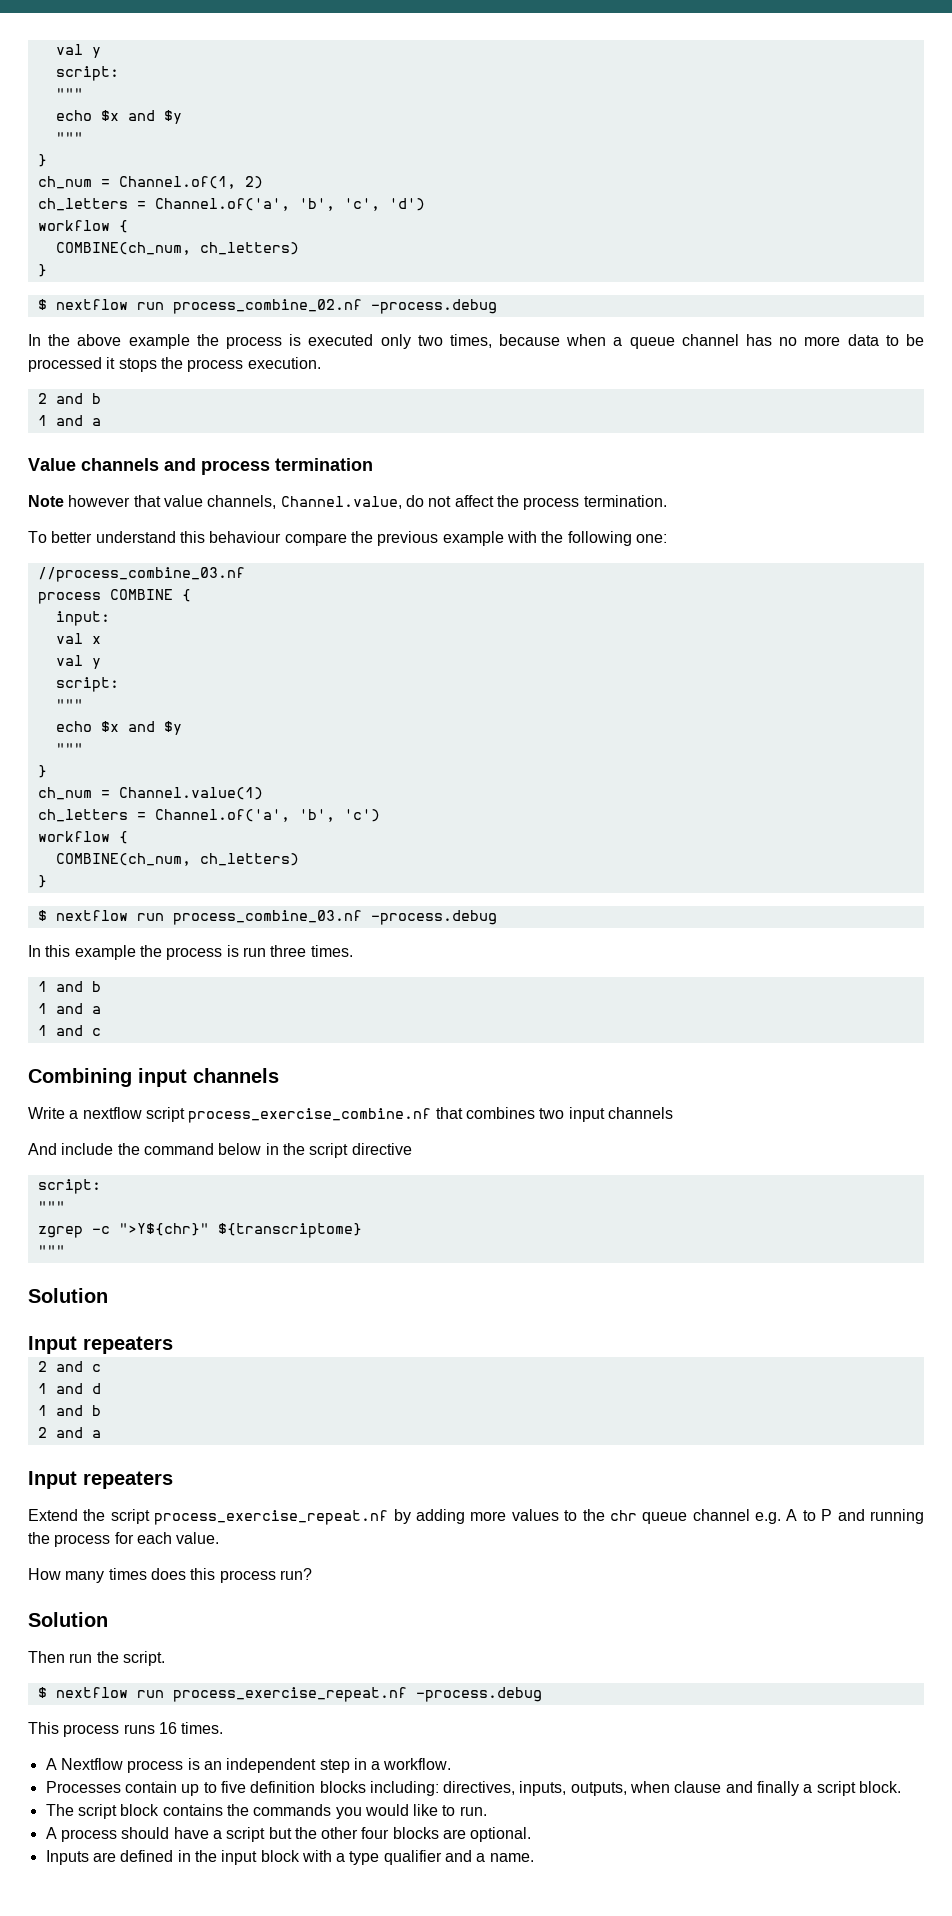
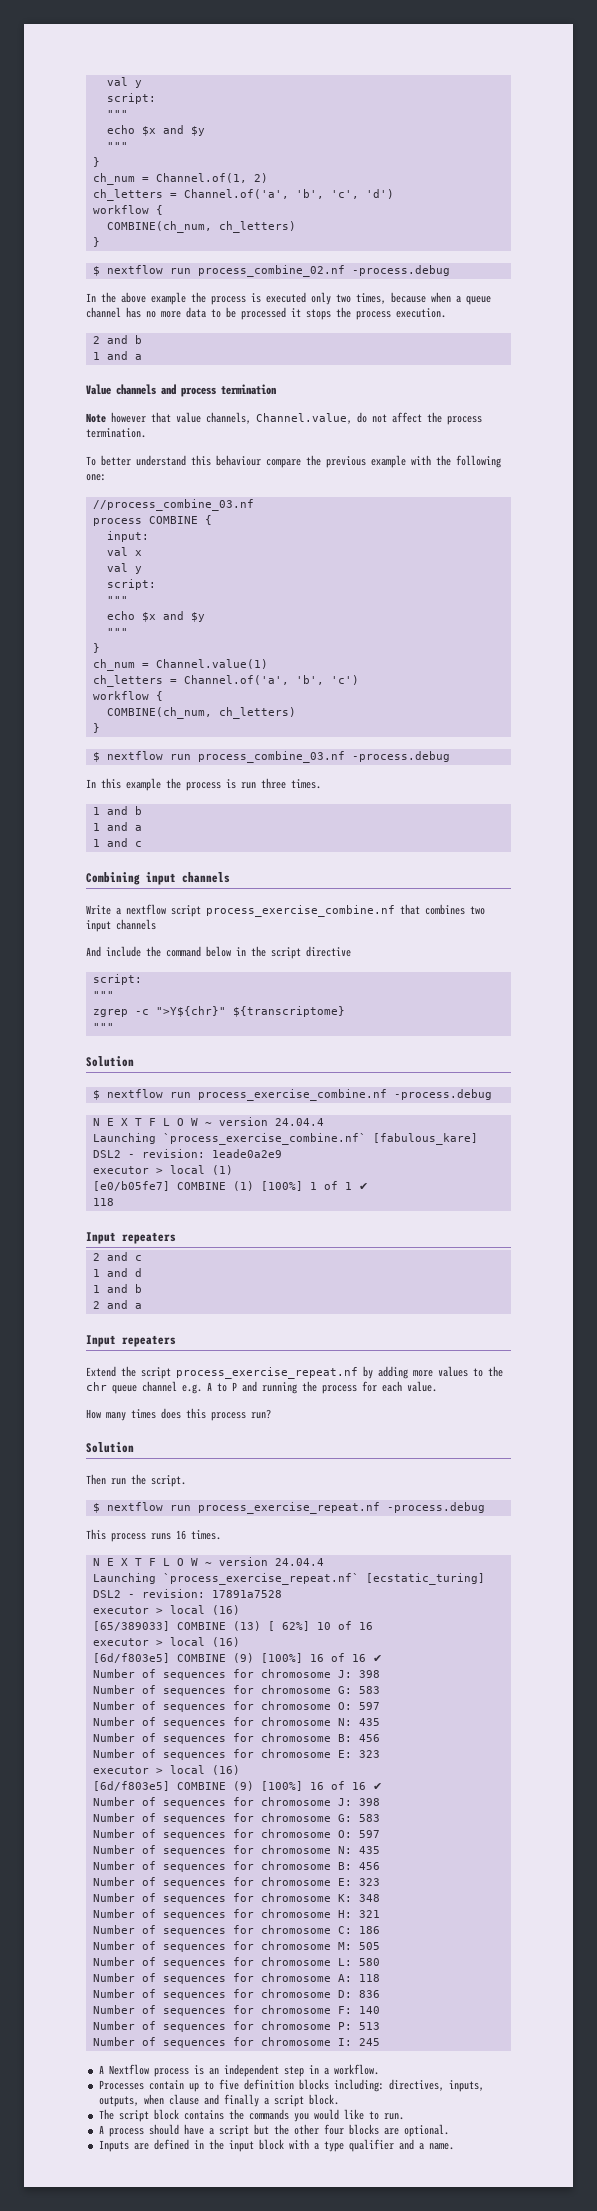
(108, 1295) none -> [92,1089,492,1101] [92,1117,324,1126] [92,1133,478,1145] [92,1149,282,1158] [92,1165,233,1175] [92,1181,368,1191] [92,1198,114,1206] // $ nextflow run process_exercise_combine.nf -process.debug // N E X T F L O W ~ version 24.04.4 // Launching `process_exercise_combine.nf` [fabulous_kare] DSL2 - revision: 1eade0a2e9 // executor > local (1) // [e0/b05fe7] COMBINE (1) [100%] 1 of 1 ✔ // 118
(224, 1728) none -> [92,1557,324,1566] [92,1573,485,1585] [92,1589,282,1598] [92,1605,240,1615] [92,1621,373,1631] [92,1637,240,1647] [92,1653,382,1663] [92,1669,380,1680] [92,1685,380,1696] [92,1701,380,1712] [92,1717,380,1728] [92,1733,380,1744] [92,1749,380,1760] [92,1765,240,1775] [92,1781,382,1791] [92,1797,380,1808] [92,1813,380,1824] [92,1829,380,1840] [92,1845,380,1856] [92,1861,380,1872] [92,1877,380,1888] [92,1893,380,1904] [92,1909,380,1920] [92,1925,380,1936] [92,1941,380,1952] [92,1957,380,1968] [92,1973,380,1984] [92,1989,380,2000] [92,2005,380,2016] [92,2021,380,2032] [92,2037,380,2048] // N E X T F L O W ~ version 24.04.4 // Launching `process_exercise_repeat.nf` [ecstatic_turing] DSL2 - revision: 17891a7528 // executor > local (16) // [65/389033] COMBINE (13) [ 62%] 10 of 16 // executor > local (16) // [6d/f803e5] COMBINE (9) [100%] 16 of 16 ✔ // Number of sequences for chromosome J: 398 // Number of sequences for chromosome G: 583 // Number of sequences for chromosome O: 597 // Number of sequences for chromosome N: 435 // Number of sequences for chromosome B: 456 // Number of sequences for chromosome E: 323 // executor > local (16) // [6d/f803e5] COMBINE (9) [100%] 16 of 16 ✔ // Number of sequences for chromosome J: 398 // Number of sequences for chromosome G: 583 // Number of sequences for chromosome O: 597 // Number of sequences for chromosome N: 435 // Number of sequences for chromosome B: 456 // Number of sequences for chromosome E: 323 // Number of sequences for chromosome K: 348 // Number of sequences for chromosome H: 321 // Number of sequences for chromosome C: 186 // Number of sequences for chromosome M: 505 // Number of sequences for chromosome L: 580 // Number of sequences for chromosome A: 118 // Number of sequences for chromosome D: 836 // Number of sequences for chromosome F: 140 // Number of sequences for chromosome P: 513 // Number of sequences for chromosome I: 245

